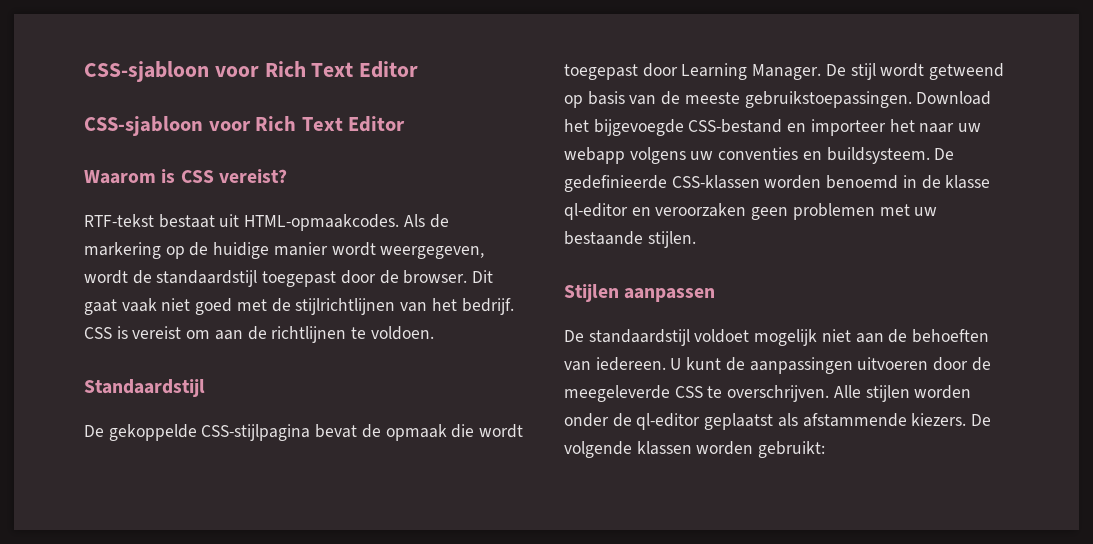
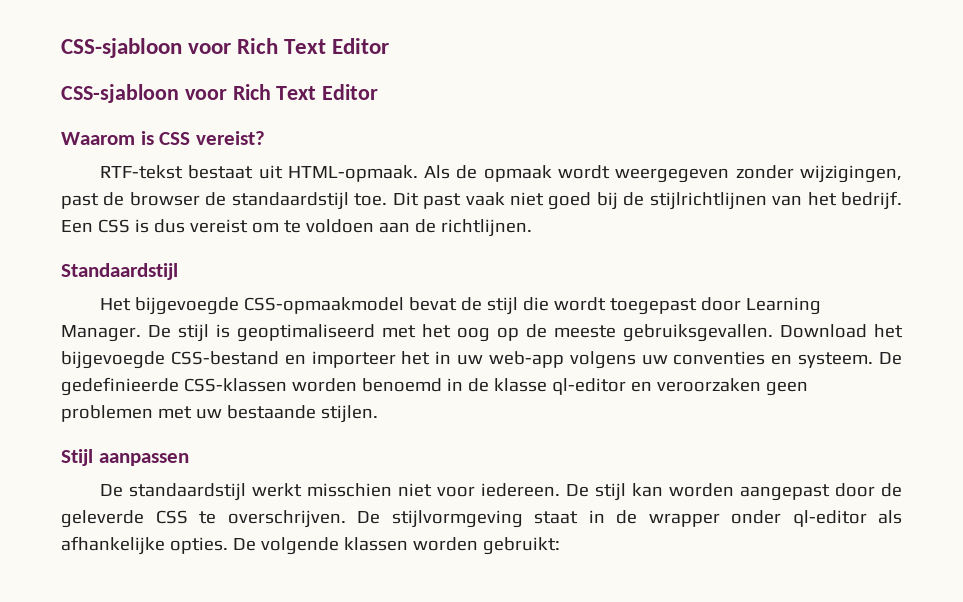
[244,214,400,231] HTML-opmaakcodes. -> [287,165,418,182] HTML-opmaak.
[84,242,485,259] [84,270,494,287] [84,299,117,315] markering op de huidige manier wordt weergegeven, wordt de standaardstijl toegepast door de browser. Dit gaat -> [483,165,902,183] [61,192,462,210] opmaak wordt weergegeven zonder wijzigingen, past de browser de standaardstijl toe. Dit past
[236,299,267,311] met -> [596,192,618,210] bij
(514, 306) none -> [61,220,93,233] Een
(128, 332) none -> [153,219,185,233] dus
[214,326,434,343] [84,379,205,397] [84,424,311,441] aan de richtlijnen te voldoen. // Standaardstijl // De gekoppelde CSS-stijlpagina -> [283,219,532,237] [61,263,178,280] [99,297,404,315] te voldoen aan de richtlijnen. // Standaardstijl // Het bijgevoegde CSS-opmaakmodel
[385,424,447,441] opmaak -> [486,297,518,315] stijl
[880,63,1005,80] [564,91,657,108] wordt getweend op basis van -> [216,324,519,342] is geoptimaliseerd met het oog op
[744,91,912,108] gebruikstoepassingen. -> [623,324,773,342] gebruiksgevallen.
[919,123,982,133] [564,147,625,164] naar uw webapp -> [435,351,564,368] in uw web-app
[826,147,930,164] buildsysteem. -> [798,352,874,368] systeem.
[564,284,619,302] Stijlen -> [61,449,93,466] Stijl
[694,329,990,346] [564,357,991,374] [564,385,670,402] voldoet mogelijk niet aan de behoeften van iedereen. U kunt de aanpassingen uitvoeren door de meegeleverde -> [251,483,902,501] [61,510,144,528] werkt misschien niet voor iedereen. De stijl kan worden aangepast door de geleverde
[833,385,972,402] [564,413,967,430] Alle stijlen worden onder de ql-editor geplaatst als afstammende kiezers. -> [357,510,902,528] [61,536,228,555] De stijlvormgeving staat in de wrapper onder ql-editor als afhankelijke opties.

